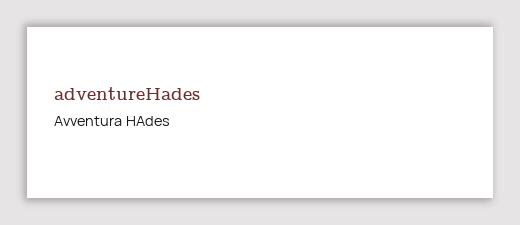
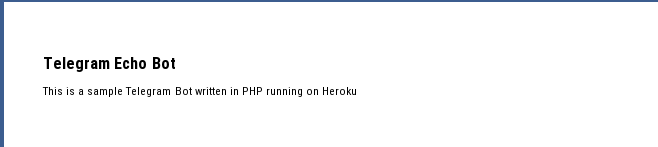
[54,87,200,100] [54,116,170,126] adventureHades // Avventura HAdes -> [43,57,176,72] [42,87,358,97] Telegram Echo Bot // This is a sample Telegram Bot written in PHP running on Heroku

